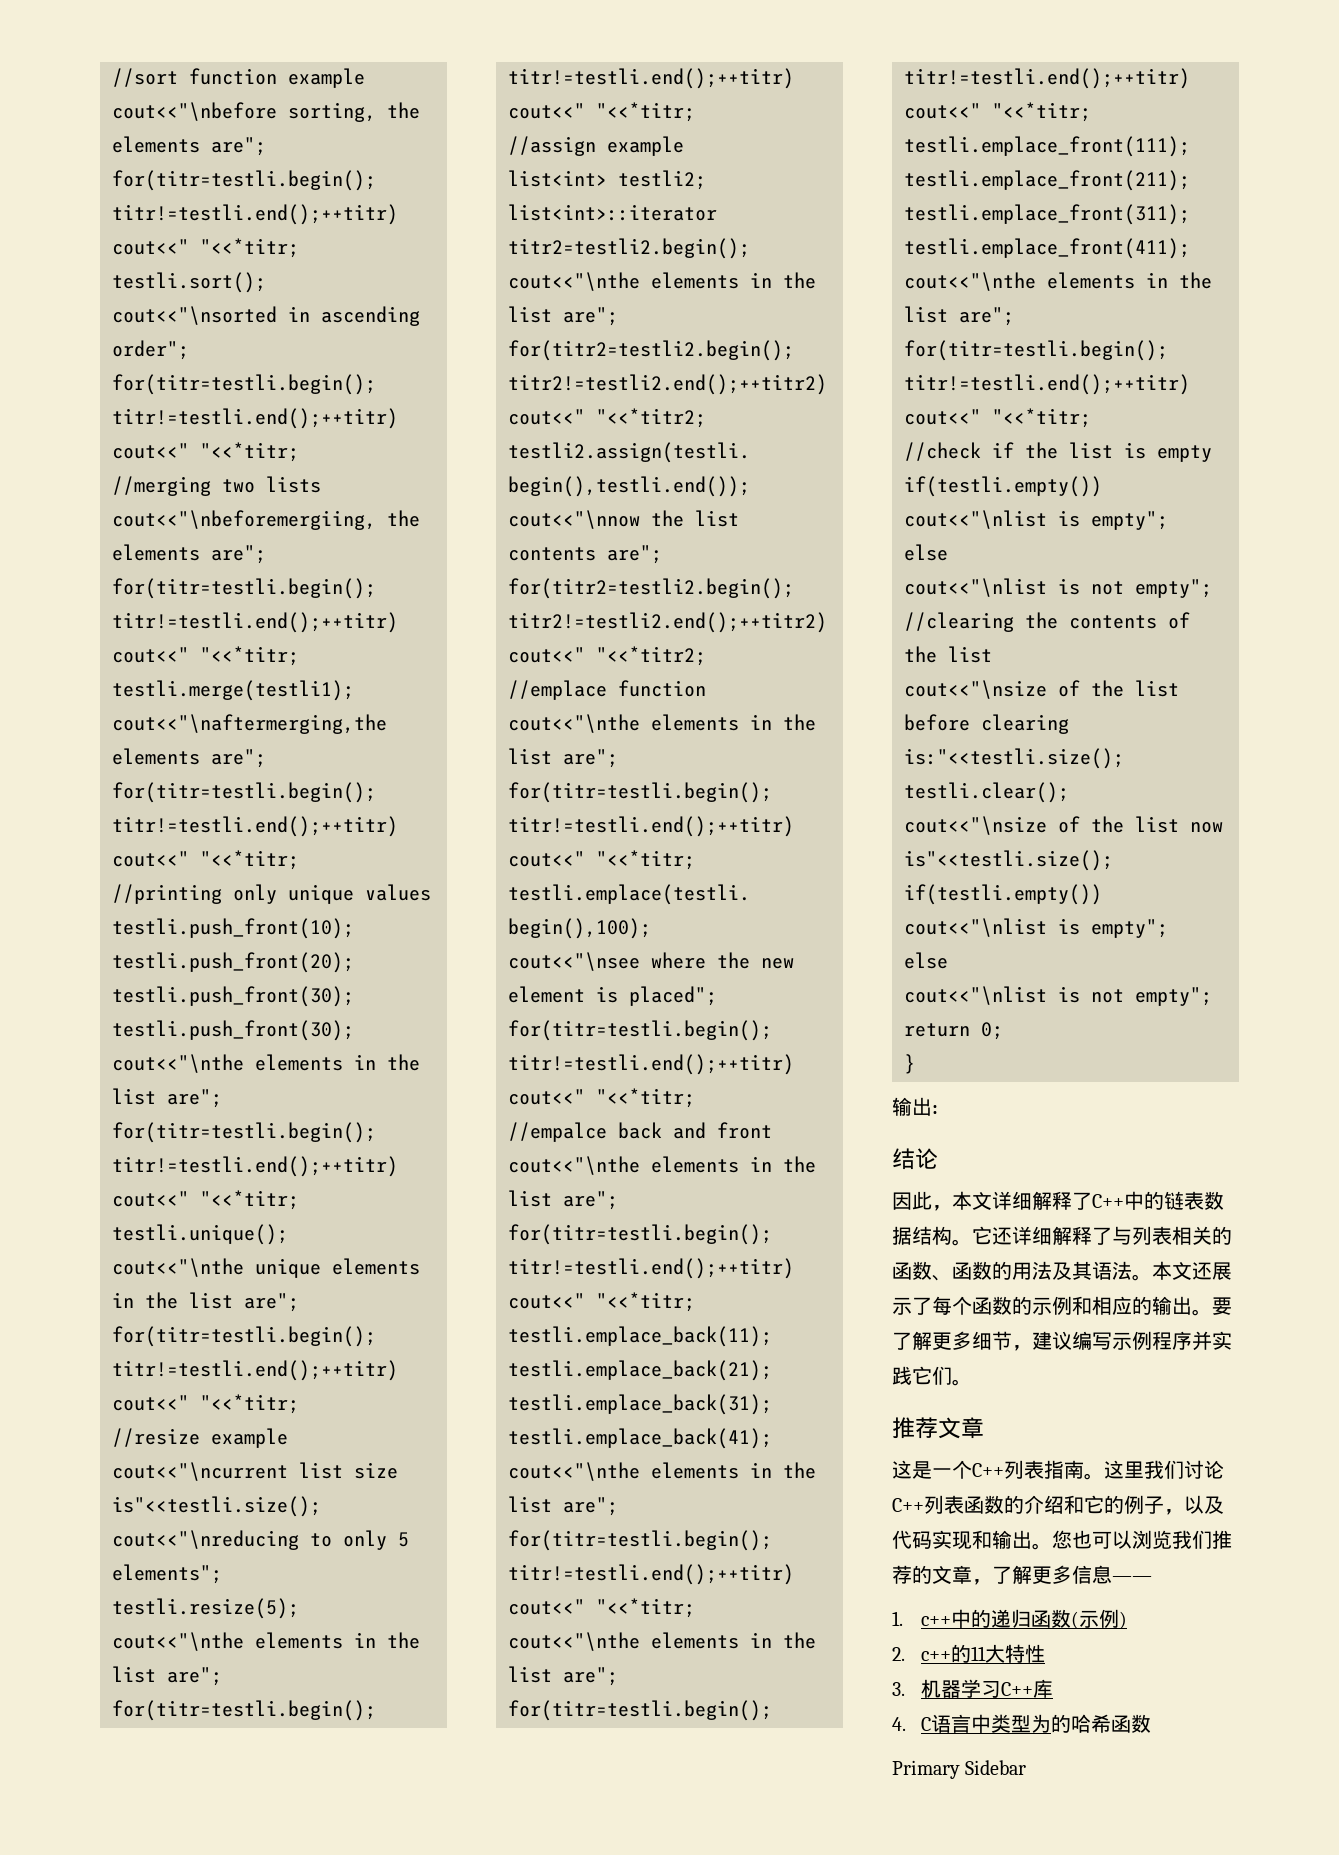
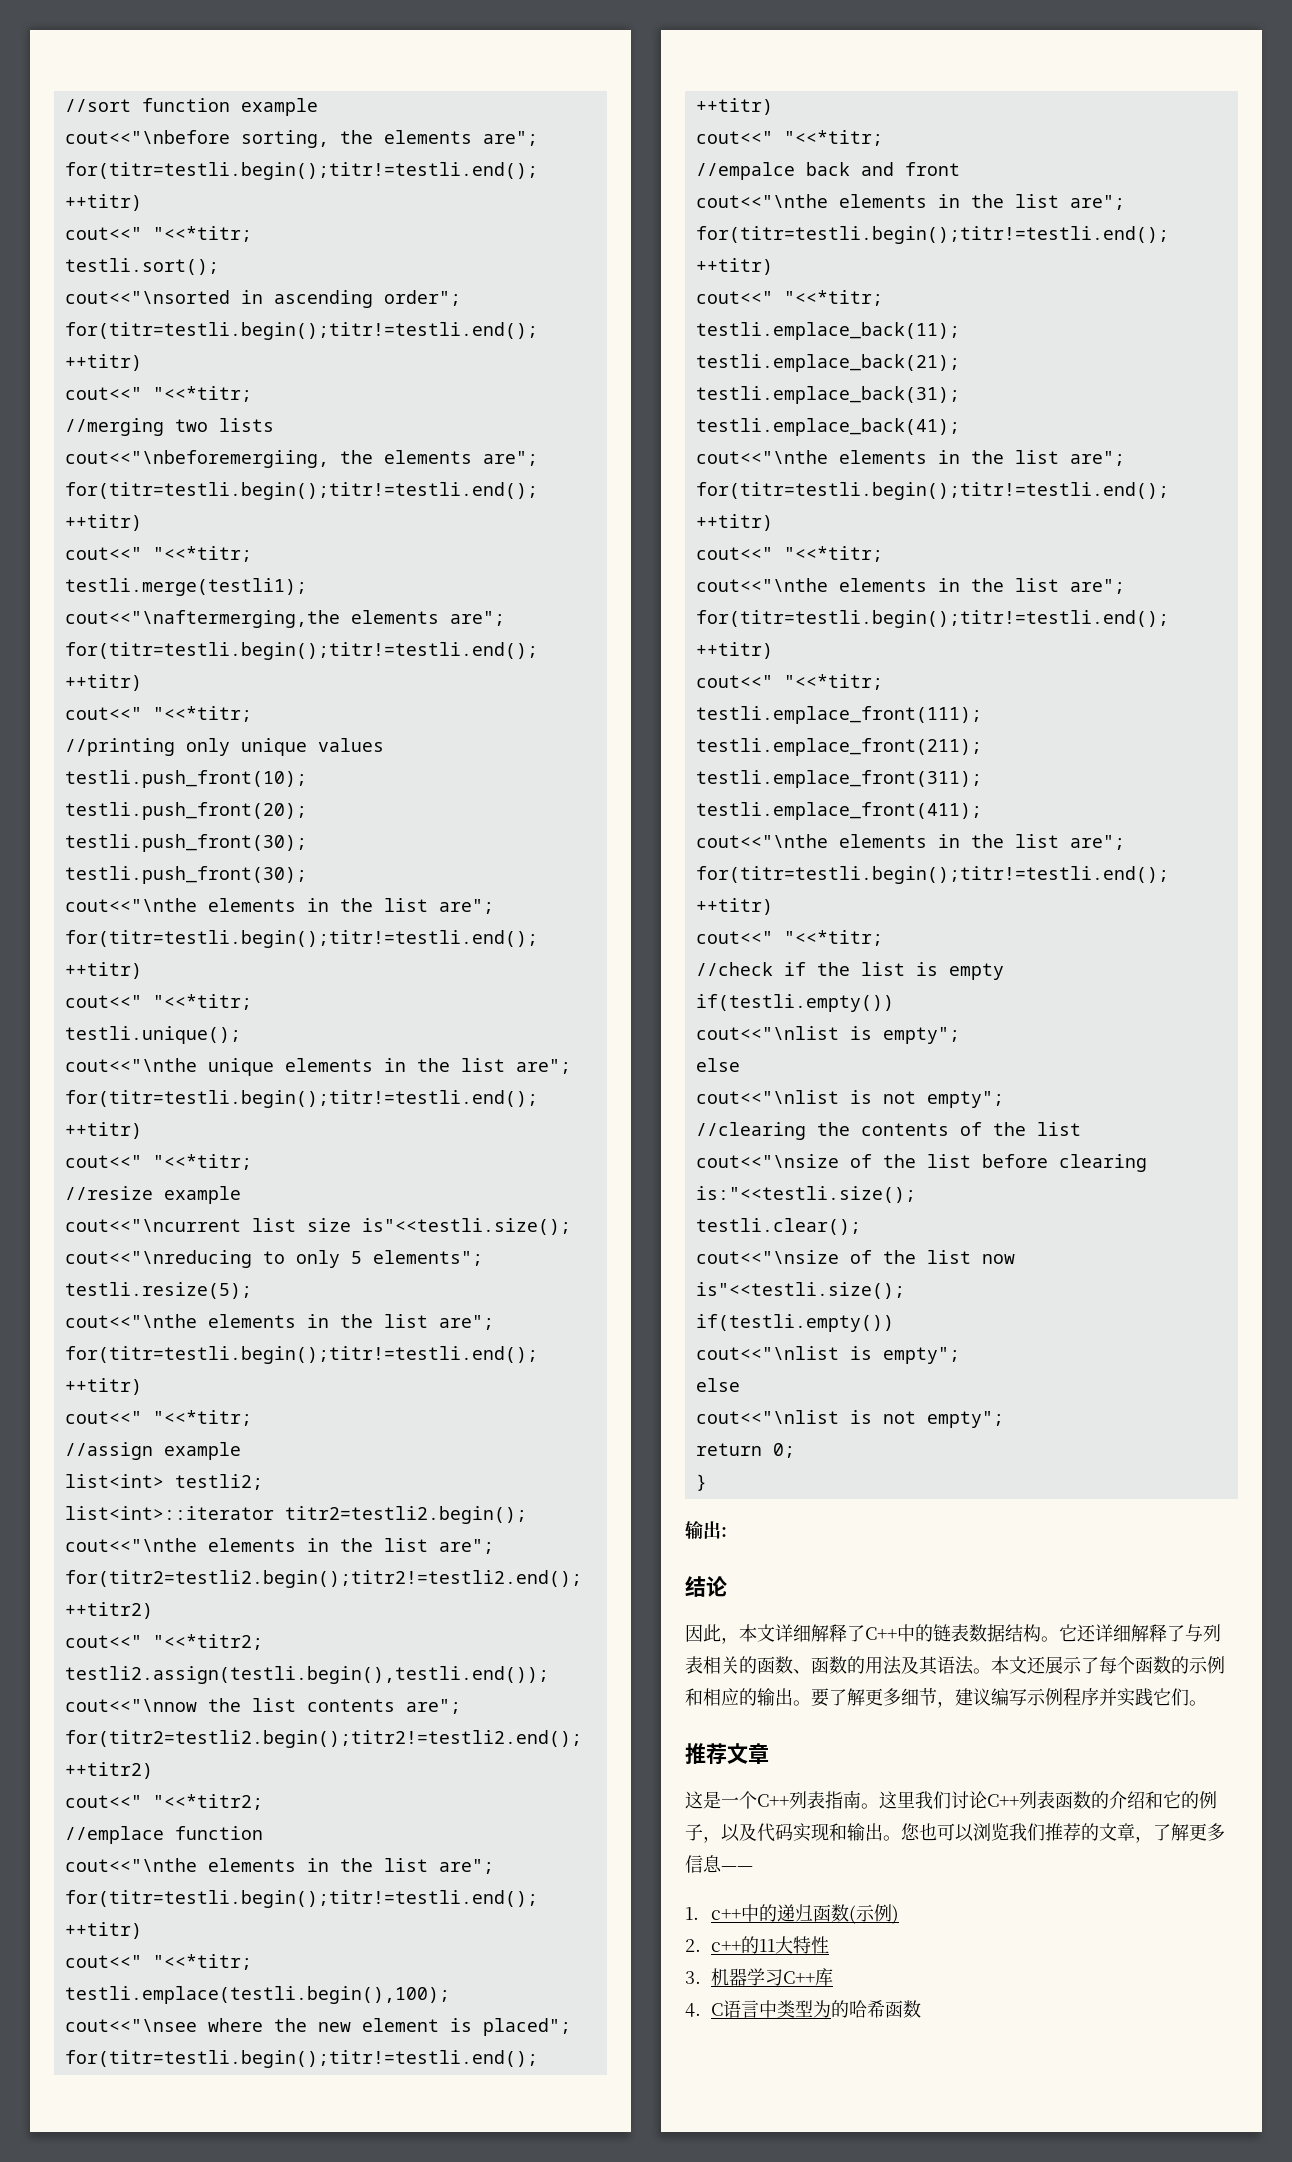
[892,1760,1027,1779] // Primary Sidebar -> (921, 2009) none

